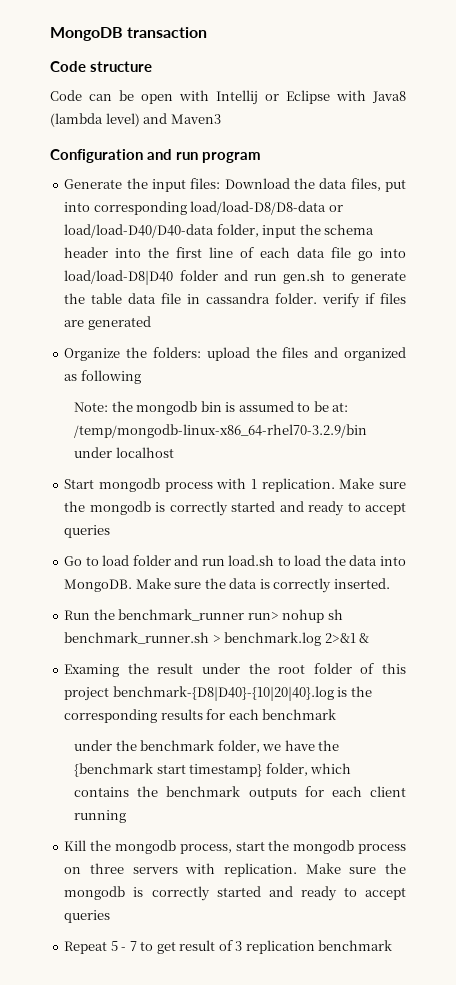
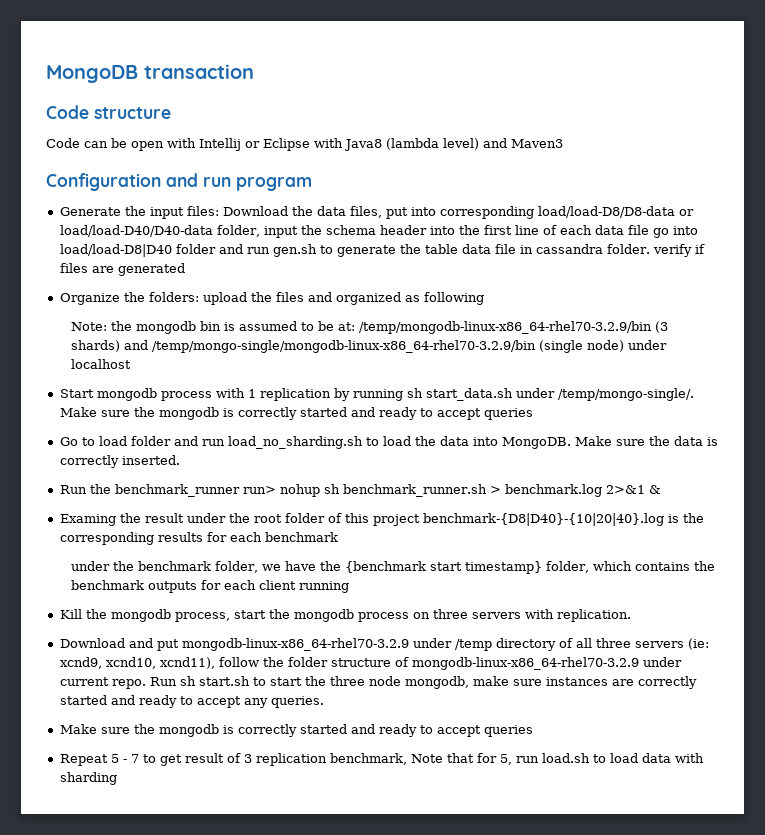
(367, 431) none -> [654,321,668,333] [70,340,624,353] (3 shards) and /temp/mongo-single/mongodb-linux-x86_64-rhel70-3.2.9/bin (single node)
[261,478,335,492] replication. -> [259,388,694,401] replication by running sh start_data.sh under /temp/mongo-single/.
[228,555,275,566] load.sh -> [227,436,363,449] load_no_sharding.sh
(297, 870) none -> [59,638,709,651] [59,657,682,670] [59,676,697,689] [59,695,324,708] // Download and put mongodb-linux-x86_64-rhel70-3.2.9 under /temp directory of all three servers (ie: xcnd9, xcnd10, xcnd11), follow the folder structure of mongodb-linux-x86_64-rhel70-3.2.9 under current repo. Run sh start.sh to start the three node mongodb, make sure instances are correctly started and ready to accept any queries. //
[318,940,393,951] benchmark -> [329,753,704,765] [59,772,117,785] benchmark, Note that for 5, run load.sh to load data with sharding

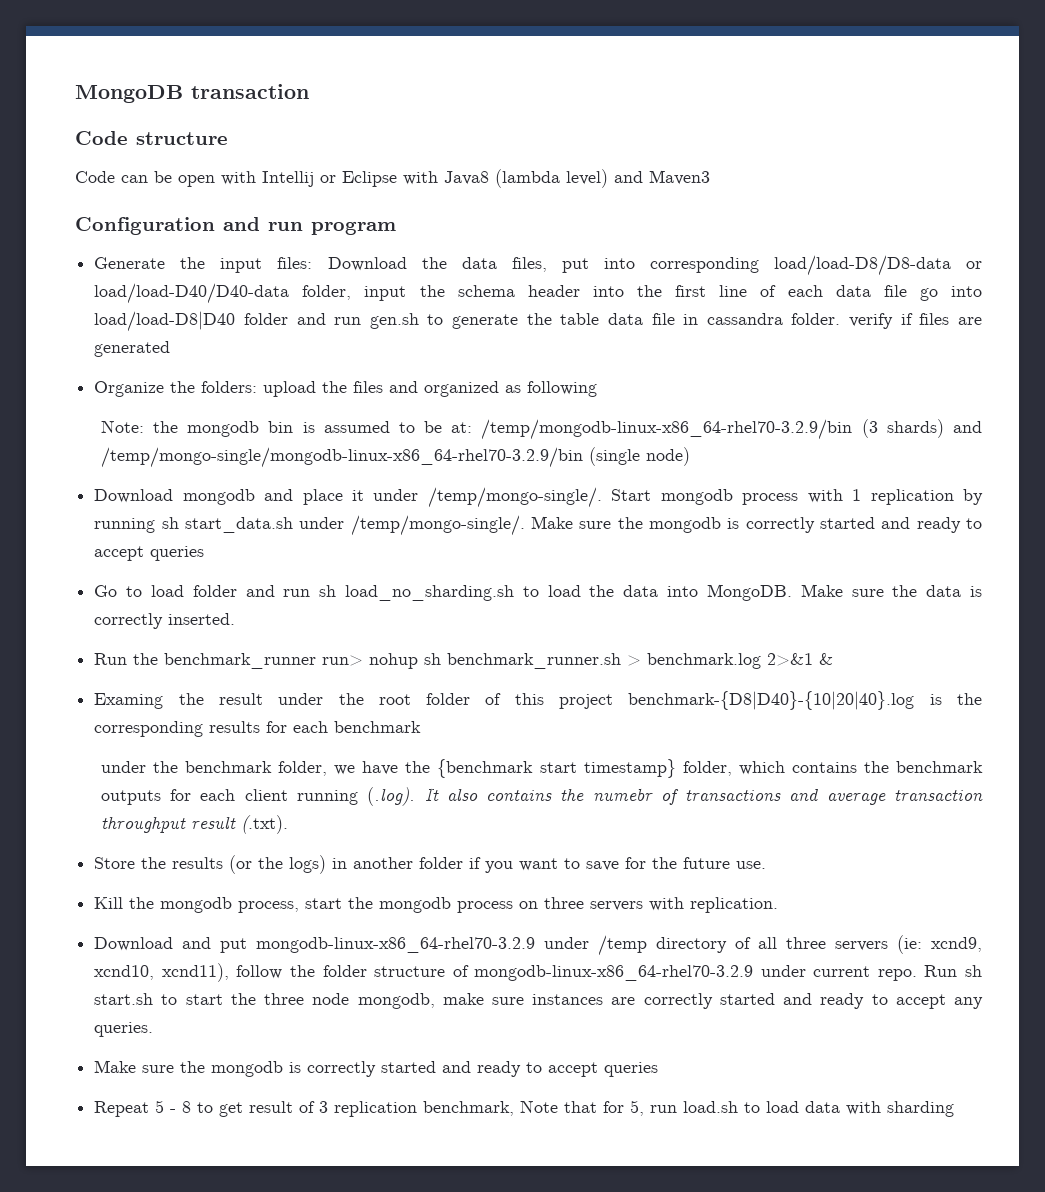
[627,340,667,350] [70,359,131,369] under localhost // -> [94,487,602,508] // Download mongodb and place it under /temp/mongo-single/.
(225, 442) none -> [319,585,337,597] sh
(349, 587) none -> [367,787,984,806] [100,815,288,834] [94,855,767,874] (.log). It also contains the numebr of transactions and average transaction throughput result (.txt). // Store the results (or the logs) in another folder if you want to save for the future use.
[130,754,139,763] 7 -> [182,1101,192,1113] 8

